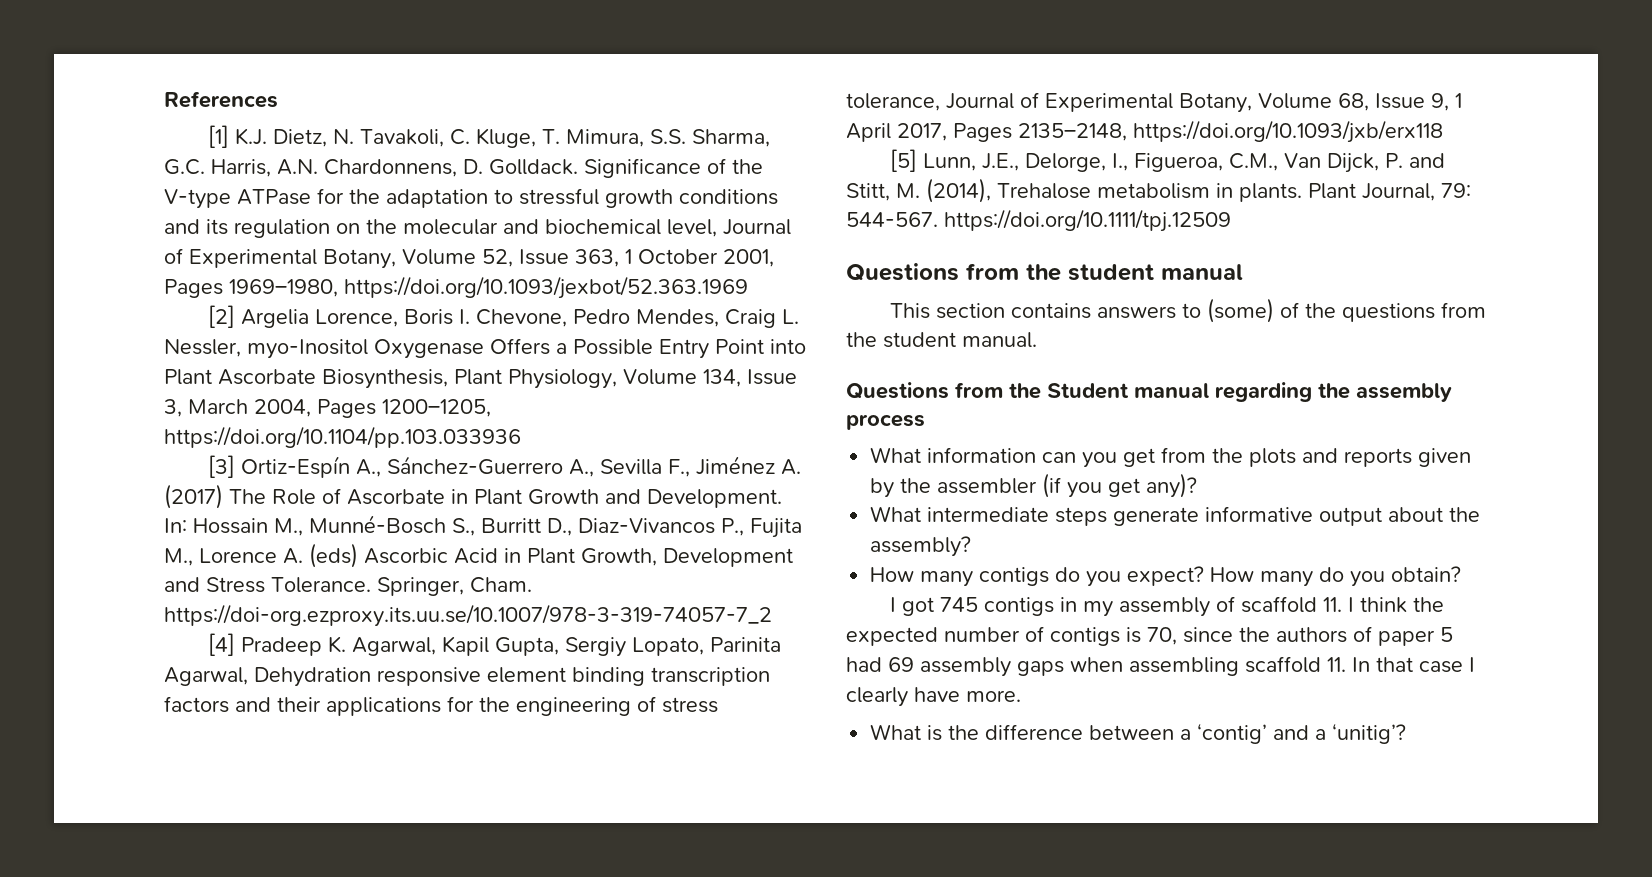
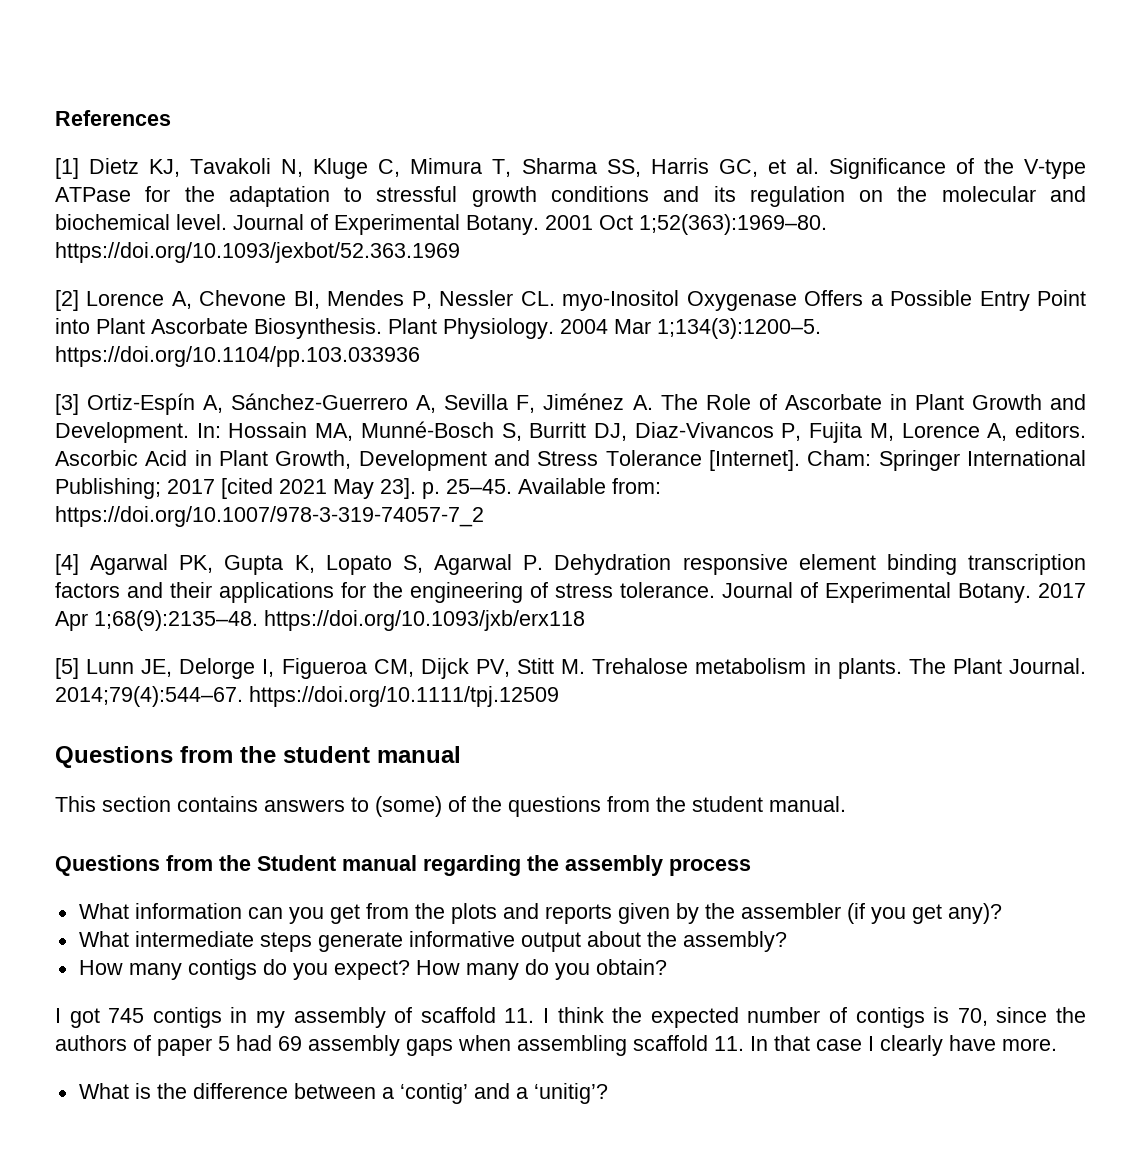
[234,128,770,148] [164,159,578,177] K.J. Dietz, N. Tavakoli, C. Kluge, T. Mimura, S.S. Sharma, G.C. Harris, A.N. Chardonnens, D. Golldack. -> [89,158,819,179] Dietz KJ, Tavakoli N, Kluge C, Mimura T, Sharma SS, Harris GC, et al.
[667,219,791,237] [164,248,774,269] [164,276,748,299] [207,305,799,328] [164,339,241,357] level, Journal of Experimental Botany, Volume 52, Issue 363, 1 October 2001, Pages 1969–1980, https://doi.org/10.1093/jexbot/52.363.1969 // [2] Argelia Lorence, Boris I. Chevone, Pedro Mendes, Craig L. Nessler, -> [176,214,827,235] [55,242,460,263] [55,290,555,311] level. Journal of Experimental Botany. 2001 Oct 1;52(363):1969–80. https://doi.org/10.1093/jexbot/52.363.1969 // [2] Lorence A, Chevone BI, Mendes P, Nessler CL.
[322,369,797,389] [164,399,491,418] [164,426,521,448] [207,455,690,478] Biosynthesis, Plant Physiology, Volume 134, Issue 3, March 2004, Pages 1200–1205, https://doi.org/10.1104/pp.103.033936 // [3] Ortiz-Espín A., Sánchez-Guerrero A., Sevilla F., -> [254,318,821,339] [55,346,420,367] [55,393,536,415] Biosynthesis. Plant Physiology. 2004 Mar 1;134(3):1200–5. https://doi.org/10.1104/pp.103.033936 // [3] Ortiz-Espín A, Sánchez-Guerrero A, Sevilla F,
[164,484,223,509] (2017) -> (653, 402) none
[274,515,802,538] [164,543,358,568] M., Munné-Bosch S., Burritt D., Diaz-Vivancos P., Fujita M., Lorence A. (eds) -> [315,421,1086,443] MA, Munné-Bosch S, Burritt DJ, Diaz-Vivancos P, Fujita M, Lorence A, editors.
[271,577,532,596] [164,604,772,627] [207,633,781,657] [164,667,248,686] Tolerance. Springer, Cham. https://doi-org.ezproxy.its.uu.se/10.1007/978-3-319-74057-7_2 // [4] Pradeep K. Agarwal, Kapil Gupta, Sergiy Lopato, Parinita Agarwal, -> [605,450,1086,471] [55,478,661,499] [55,506,484,527] [55,554,544,575] Tolerance [Internet]. Cham: Springer International Publishing; 2017 [cited 2021 May 23]. p. 25–45. Available from: https://doi.org/10.1007/978-3-319-74057-7_2 // [4] Agarwal PK, Gupta K, Lopato S, Agarwal P.
[846,92,1462,113] [846,120,1443,143] [889,149,1445,173] [846,178,1471,203] [846,212,938,227] tolerance, Journal of Experimental Botany, Volume 68, Issue 9, 1 April 2017, Pages 2135–2148, https://doi.org/10.1093/jxb/erx118 // [5] Lunn, J.E., Delorge, I., Figueroa, C.M., Van Dijck, P. and Stitt, M. (2014), Trehalose metabolism in plants. Plant Journal, 79: 544-567. -> [620,582,1086,603] [55,610,585,631] [55,658,1086,679] [55,686,243,707] tolerance. Journal of Experimental Botany. 2017 Apr 1;68(9):2135–48. https://doi.org/10.1093/jxb/erx118 // [5] Lunn JE, Delorge I, Figueroa CM, Dijck PV, Stitt M. Trehalose metabolism in plants. The Plant Journal. 2014;79(4):544–67.

